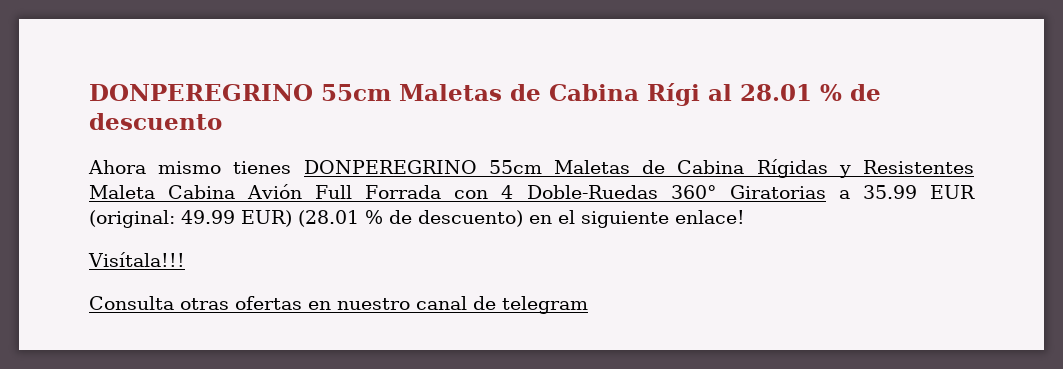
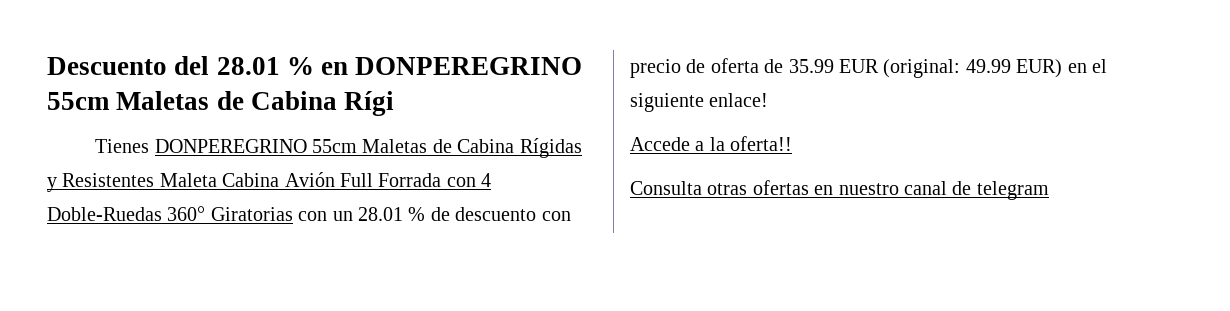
(89, 92) none -> [47,56,349,75] Descuento del 28.01 % en
[708,84,881,101] [89,113,222,130] [88,160,292,174] al 28.01 % de descuento // Ahora mismo tienes -> [95,139,150,153] // Tienes
[838,190,850,199] a -> [298,207,571,221] [630,58,784,78] con un 28.01 % de descuento con precio de oferta de
[298,210,523,227] (28.01 % de descuento) -> (1063, 68) none
[88,252,185,267] Visítala!!! -> [630,136,793,151] Accede a la oferta!!

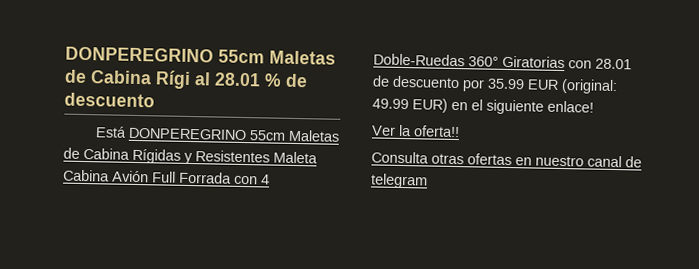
[47,56,349,75] Descuento del 28.01 % en -> (65, 54) none
[95,139,150,153] // Tienes -> [194,72,308,88] [64,92,155,108] [94,126,127,138] al 28.01 % de descuento // Está
[332,207,571,221] [630,58,784,78] un 28.01 % de descuento con precio de oferta de -> [595,58,632,70] [372,75,485,92] 28.01 de descuento por
[630,137,705,151] Accede a -> [371,125,396,136] Ver

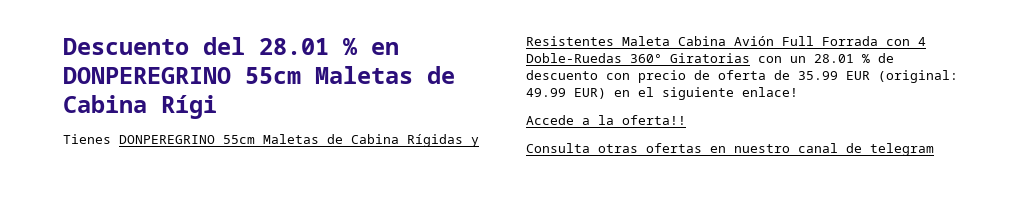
(65, 54) none -> [63,37,399,55] Descuento del 28.01 % en
[194,72,308,88] [64,92,155,108] [94,126,127,138] al 28.01 % de descuento // Está -> [63,134,111,144] // Tienes
[595,58,632,70] [372,75,485,92] 28.01 de descuento por -> [790,53,894,63] [526,70,790,83] un 28.01 % de descuento con precio de oferta de
[371,125,396,136] Ver -> [526,115,590,125] Accede a

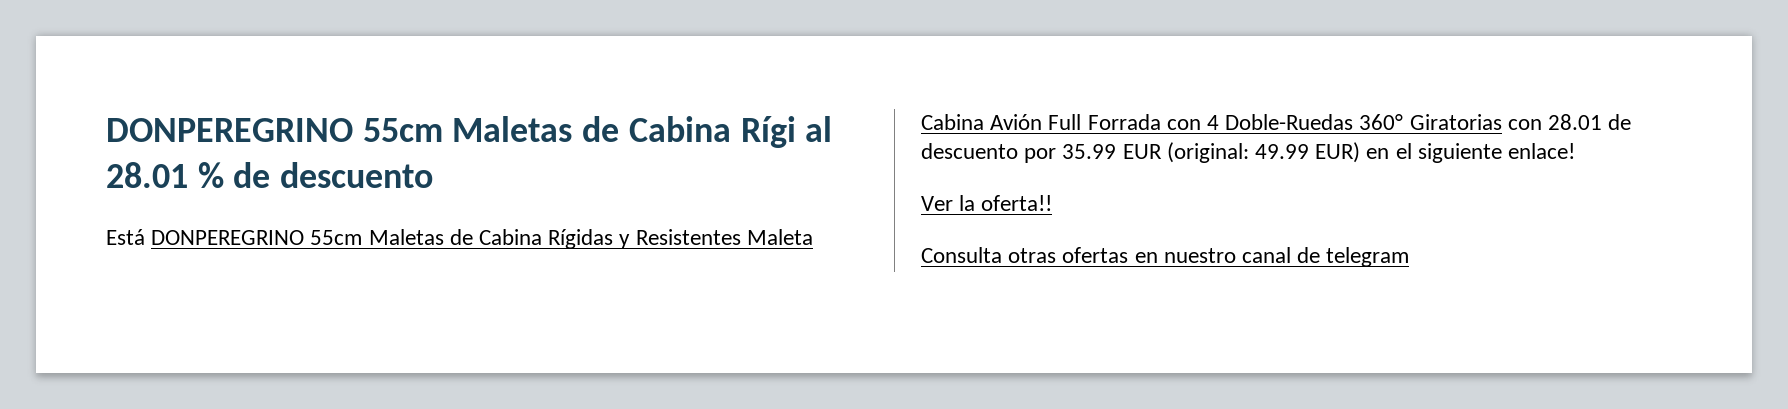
[63,37,399,55] Descuento del 28.01 % en -> (106, 130) none
[63,134,111,144] // Tienes -> [805,116,833,142] [106,162,434,188] [106,229,145,245] al 28.01 % de descuento // Está
[790,53,894,63] [526,70,790,83] un 28.01 % de descuento con precio de oferta de -> [1548,114,1632,130] [921,143,1057,163] 28.01 de descuento por
[526,115,590,125] Accede a -> [921,196,953,211] Ver

